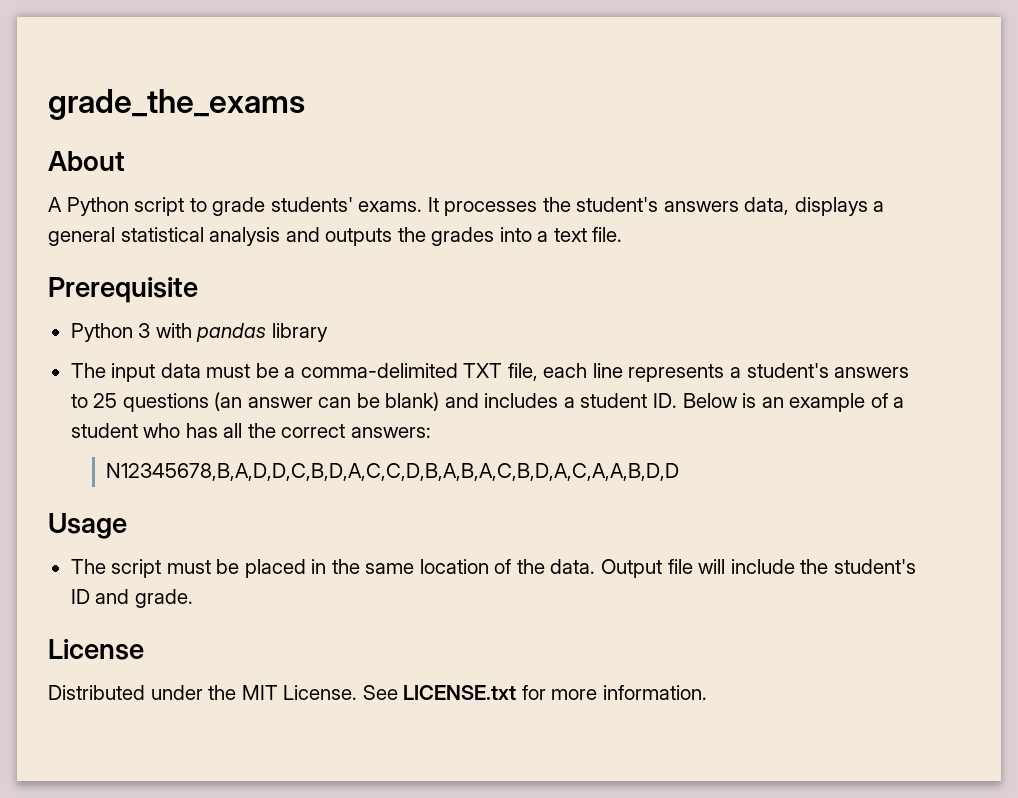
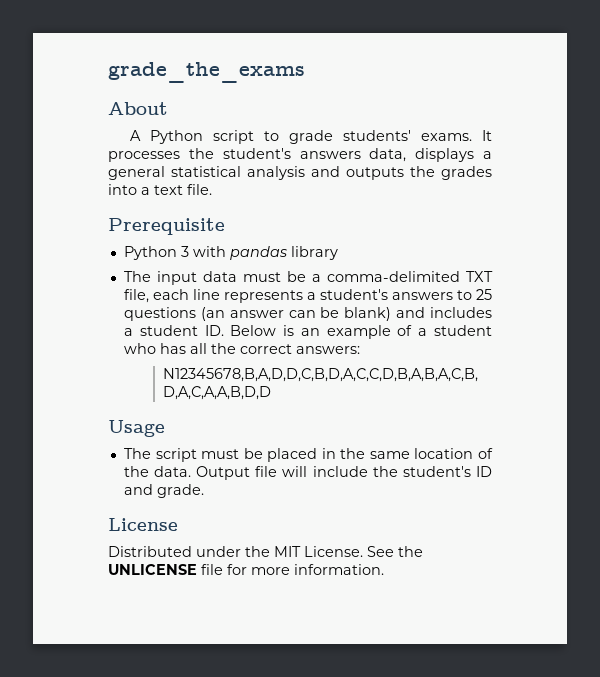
[403,685,517,700] LICENSE.txt -> [398,546,423,557] [108,564,223,575] the UNLICENSE file

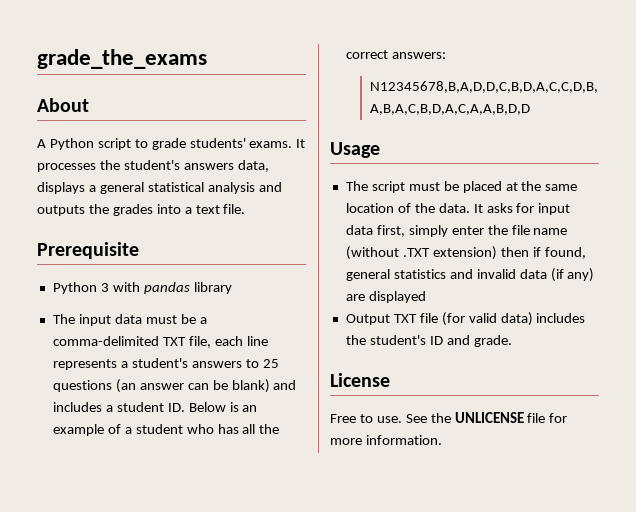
[321,448,336,459] in -> [505,182,518,191] at
[196,466,368,480] Output file will include -> [473,203,571,215] [345,225,568,237] [345,246,586,260] [345,268,595,282] [345,291,426,303] [345,312,586,326] It asks for input data first, simply enter the file name (without .TXT extension) then if found, general statistics and invalid data (if any) are displayed // Output TXT file (for valid data) includes
[108,546,363,557] Distributed under the MIT License. -> [330,414,402,423] Free to use.

